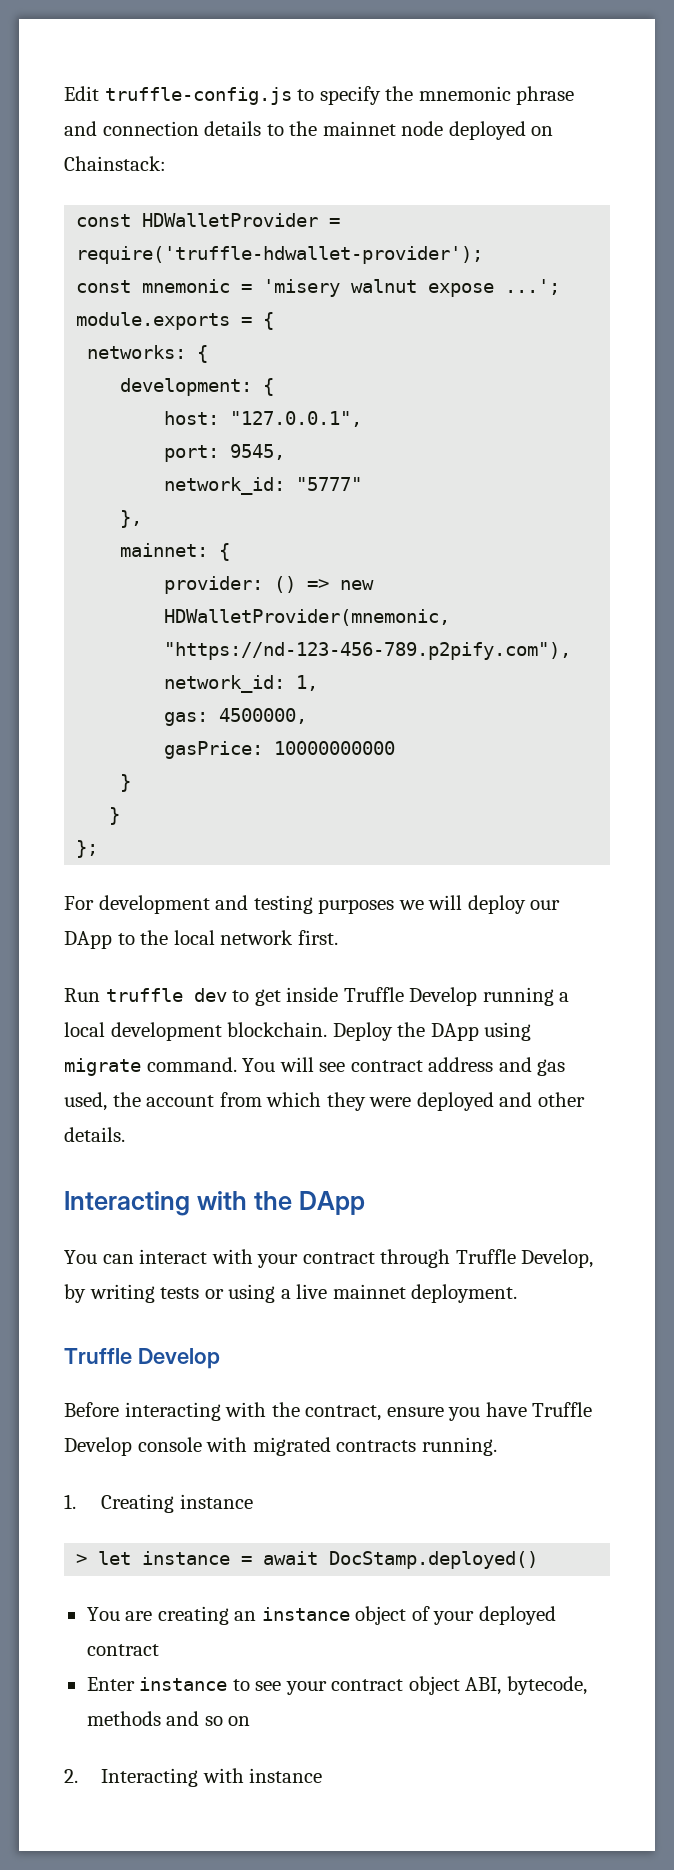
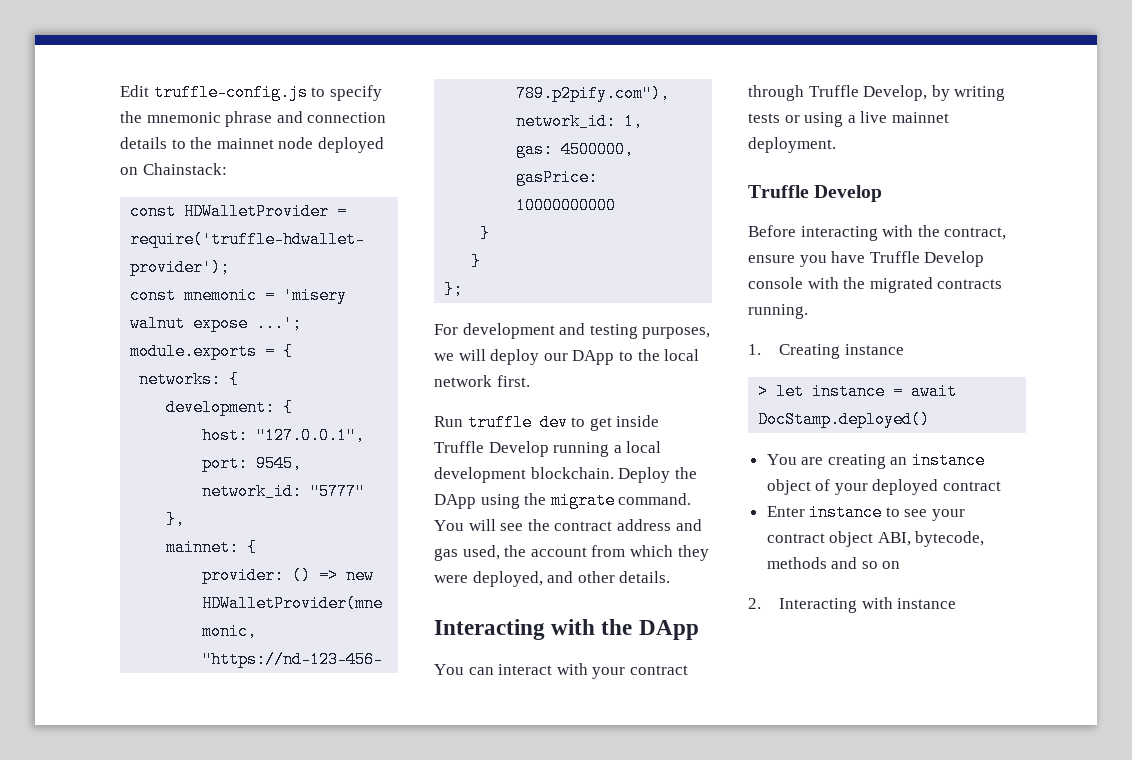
[318,899,395,914] purposes -> [642,327,711,339] purposes,
(532, 1031) none -> [524,493,547,505] the
(346, 1067) none -> [527,519,550,531] the
[416,1092,494,1111] deployed -> [472,571,543,587] deployed,
(248, 1444) none -> [843,277,866,289] the

